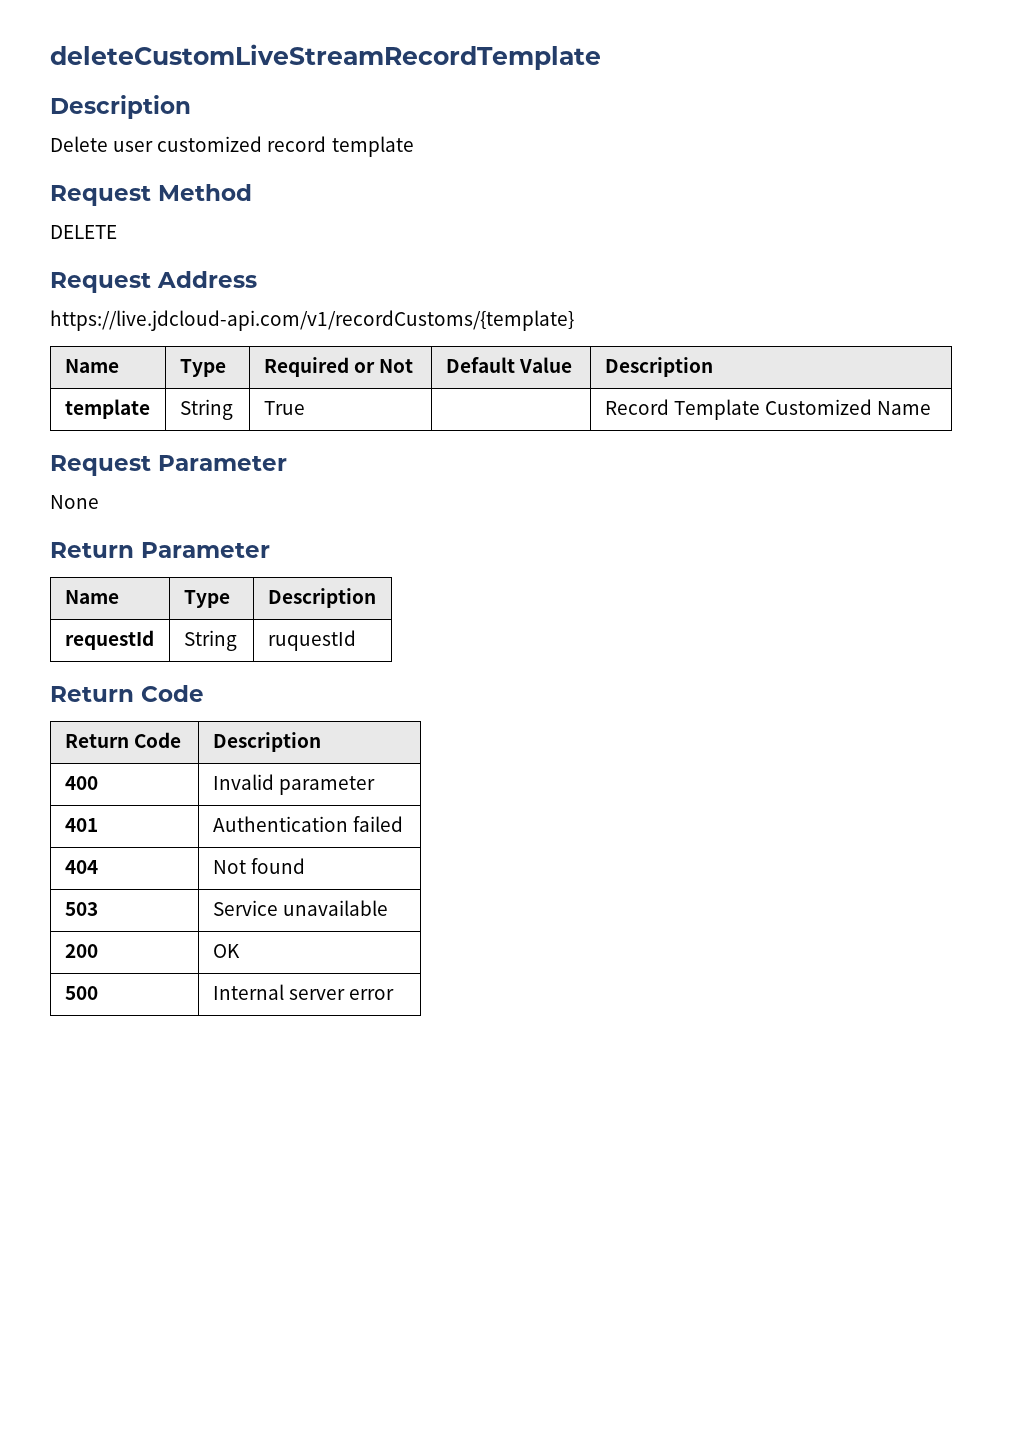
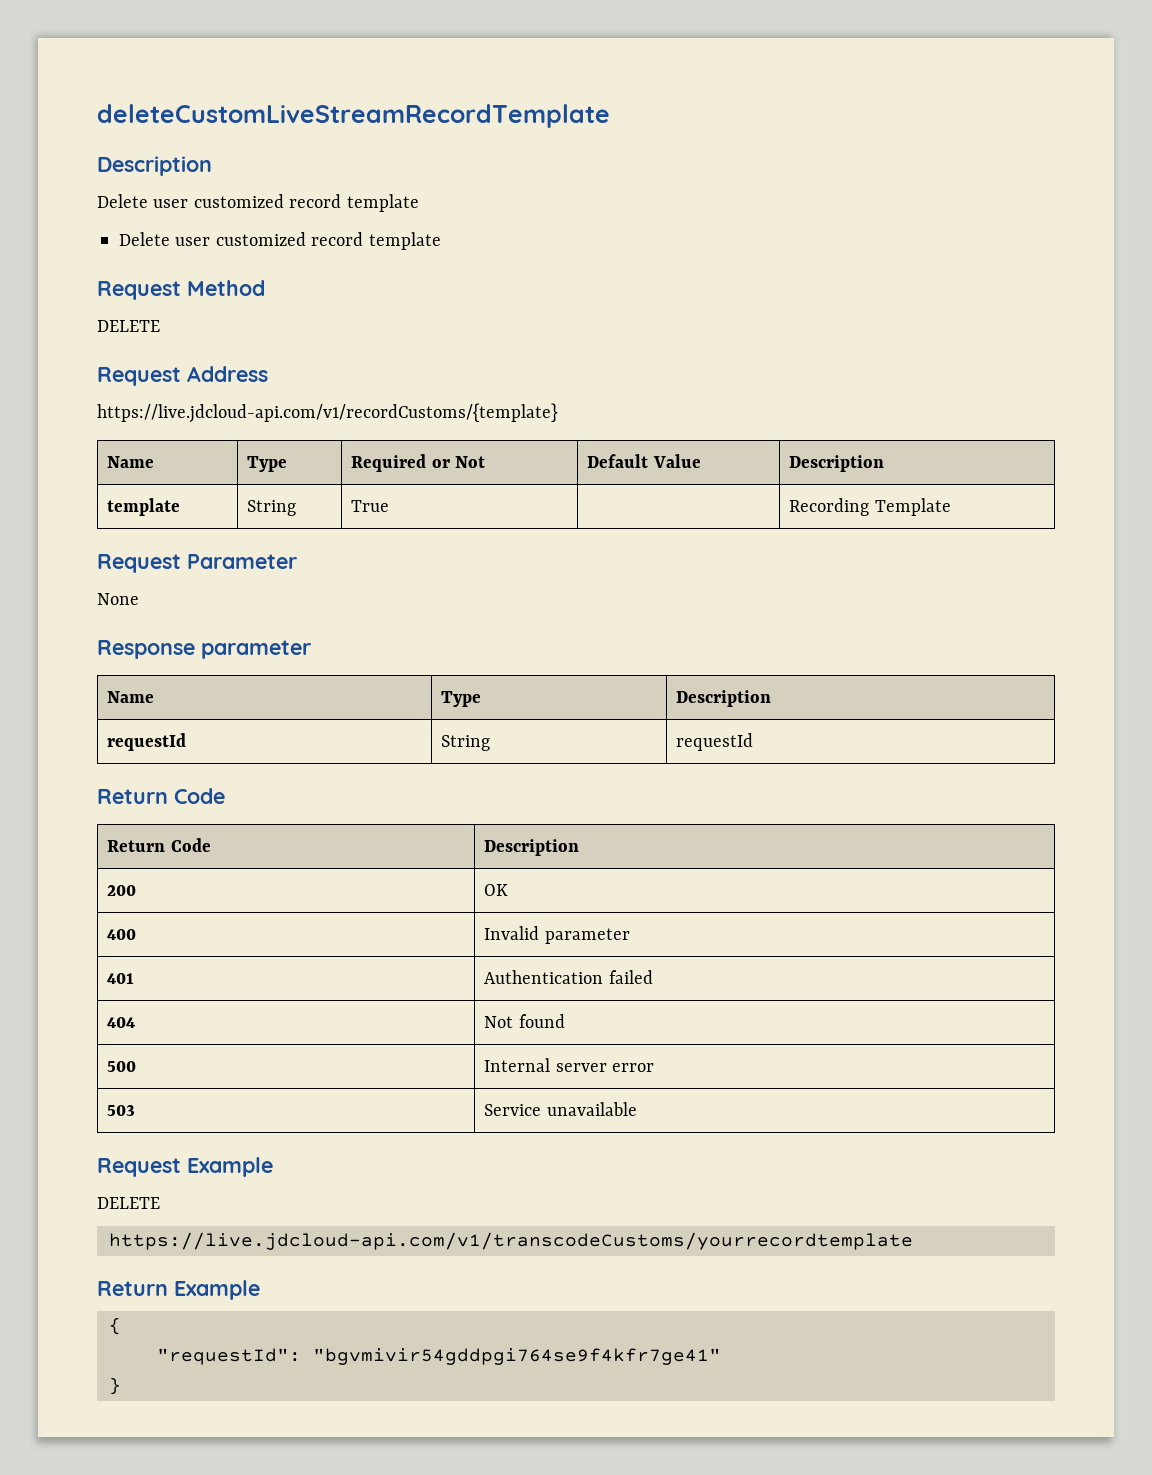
(414, 146) none -> [119,232,441,250] // Delete user customized record template
[604,399,669,415] Record -> [789,498,870,516] Recording
[765,399,932,415] Customized Name -> (951, 507) none
[50,542,270,558] Return Parameter -> [97,640,311,659] Response parameter
[267,630,356,651] ruquestId -> [676,733,754,751] requestId
(321, 742) none -> [107,885,137,896] [484,884,509,896] // 200 | OK
[64,902,98,916] [212,900,388,916] [64,944,98,958] [212,944,240,958] // 503 | Service unavailable // 200 | OK -> (565, 1021) none
(395, 994) none -> [107,1105,136,1116] [484,1102,637,1116] [97,1157,273,1177] [97,1197,160,1209] [109,1232,913,1250] [97,1280,260,1300] [109,1317,121,1335] [157,1348,721,1365] [109,1377,121,1395] // 503 | Service unavailable // Request Example // DELETE // https://live.jdcloud-api.com/v1/transcodeCustoms/yourrecordtemplate // Return Example // { // "requestId": "bgvmivir54gddpgi764se9f4kfr7ge41" // }

